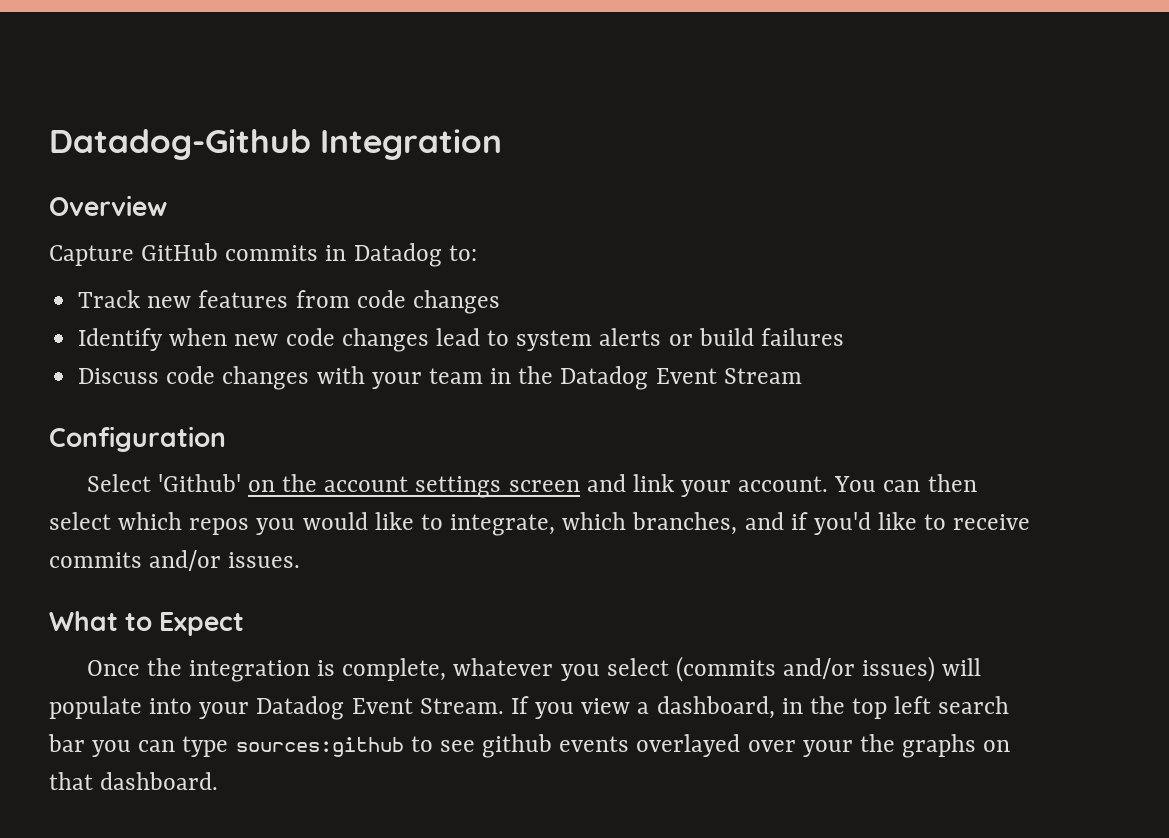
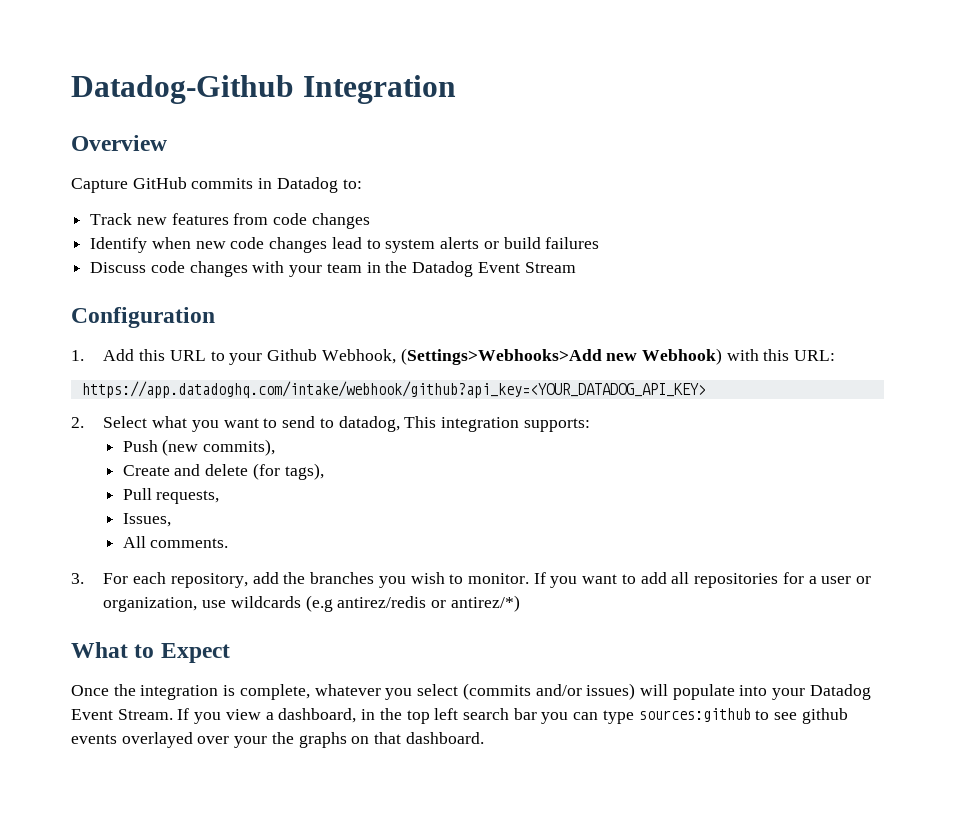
[86,474,977,498] [49,512,1031,536] [49,550,301,571] Select 'Github' on the account settings screen and link your account. You can then select which repos you would like to integrate, which branches, and if you'd like to receive commits and/or issues. -> [71,348,836,365] [81,381,706,398] [71,416,590,432] [122,439,276,456] [122,463,324,480] [122,488,220,504] [122,513,171,527] [122,536,229,548] [71,572,871,588] [103,595,520,612] 1. Add this URL to your Github Webhook, (Settings>Webhooks>Add new Webhook) with this URL: // https://app.datadoghq.com/intake/webhook/github?api_key=<YOUR_DATADOG_API_KEY> // 2. Select what you want to send to datadog, This integration supports: // Push (new commits), // Create and delete (for tags), // Pull requests, // Issues, // All comments. // 3. For each repository, add the branches you wish to monitor. If you want to add all repositories for a user or organization, use wildcards (e.g antirez/redis or antirez/*)

